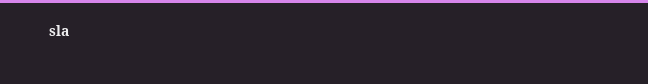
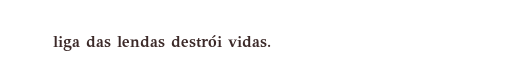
[49,25,69,36] sla -> [53,35,271,51] liga das lendas destrói vidas.

